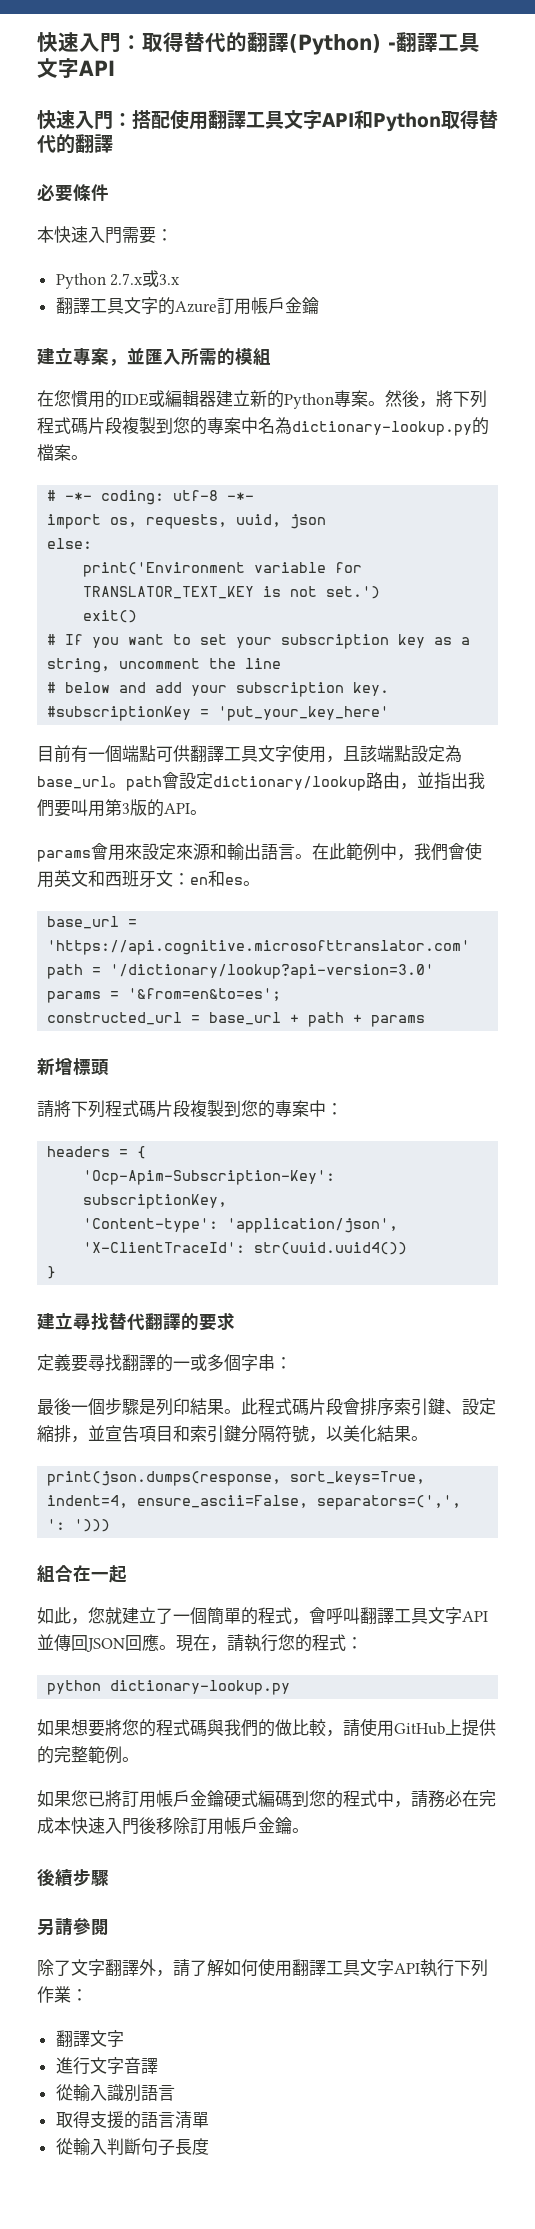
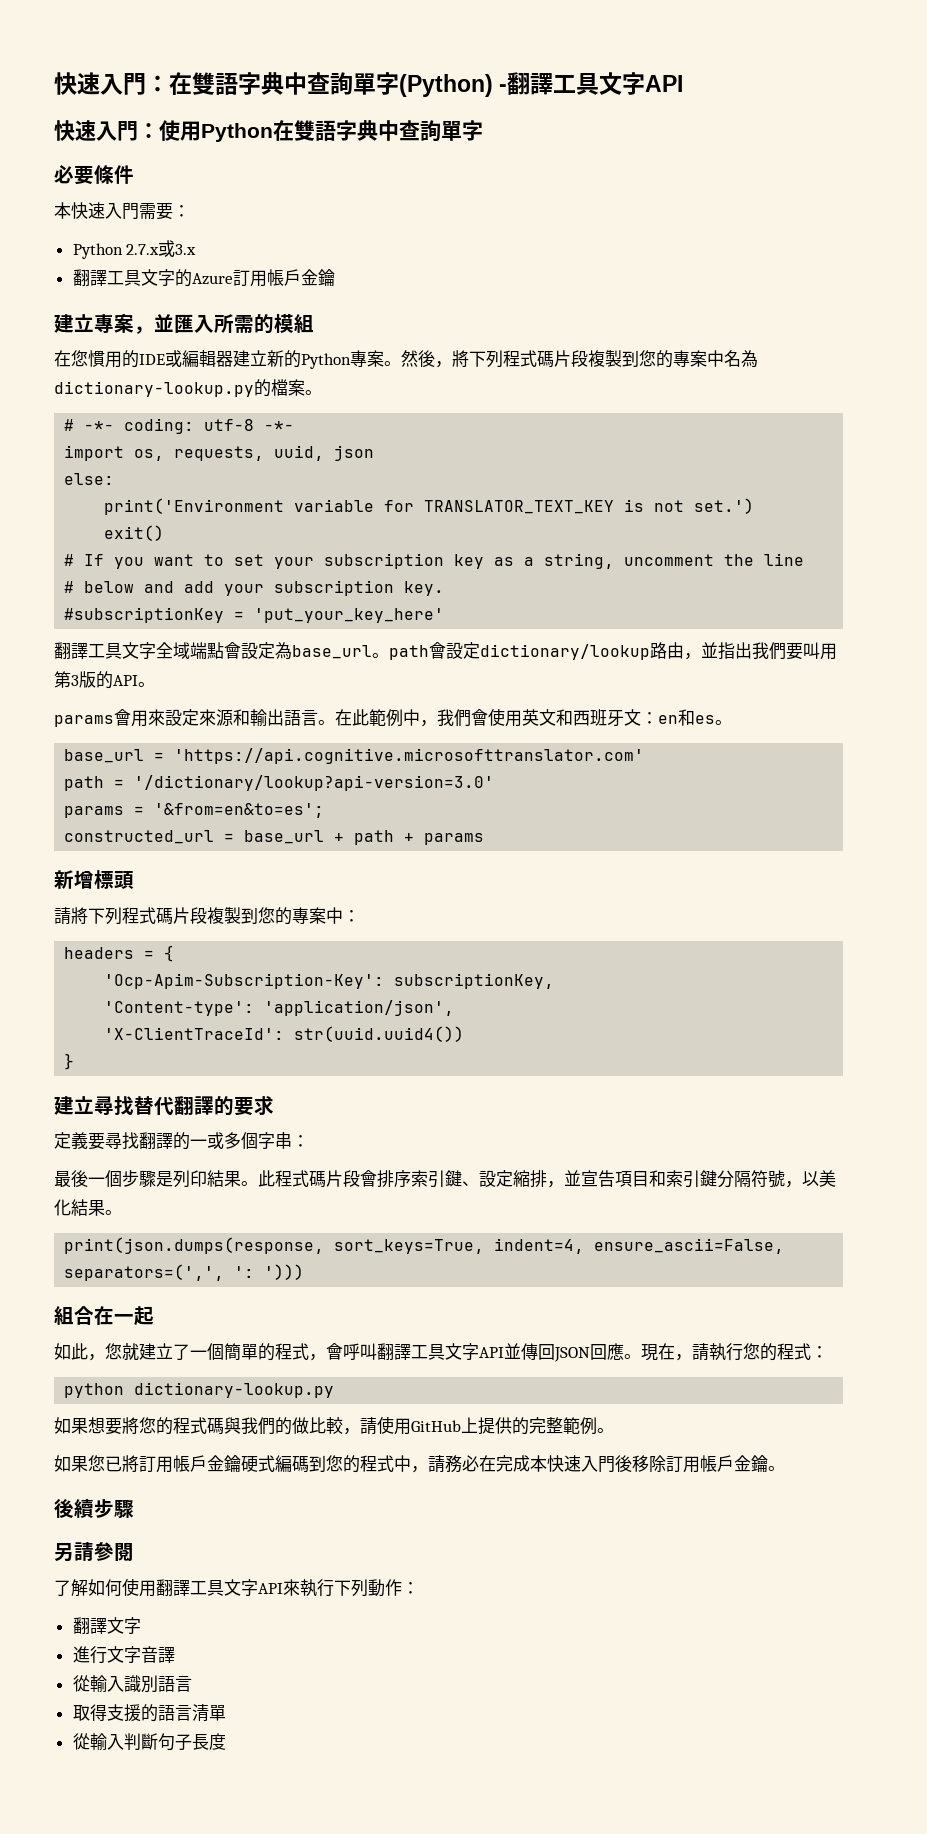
[37,32,289,53] 快速入門：取得替代的翻譯 -> [54,72,399,95] 快速入門：在雙語字典中查詢單字
[132,110,498,132] [37,134,113,154] 搭配使用翻譯工具文字API和Python取得替代的翻譯 -> [159,120,483,142] 使用Python在雙語字典中查詢單字
[37,744,411,763] 目前有一個端點可供翻譯工具文字使用，且該端點 -> [54,642,241,659] 翻譯工具文字全域端點會
[37,1959,190,1977] 除了文字翻譯外，請 -> (134, 1552) none
(420, 1968) none -> [283,1579,300,1596] 來
[37,1986,71,2003] 作業 -> [368,1579,402,1597] 動作

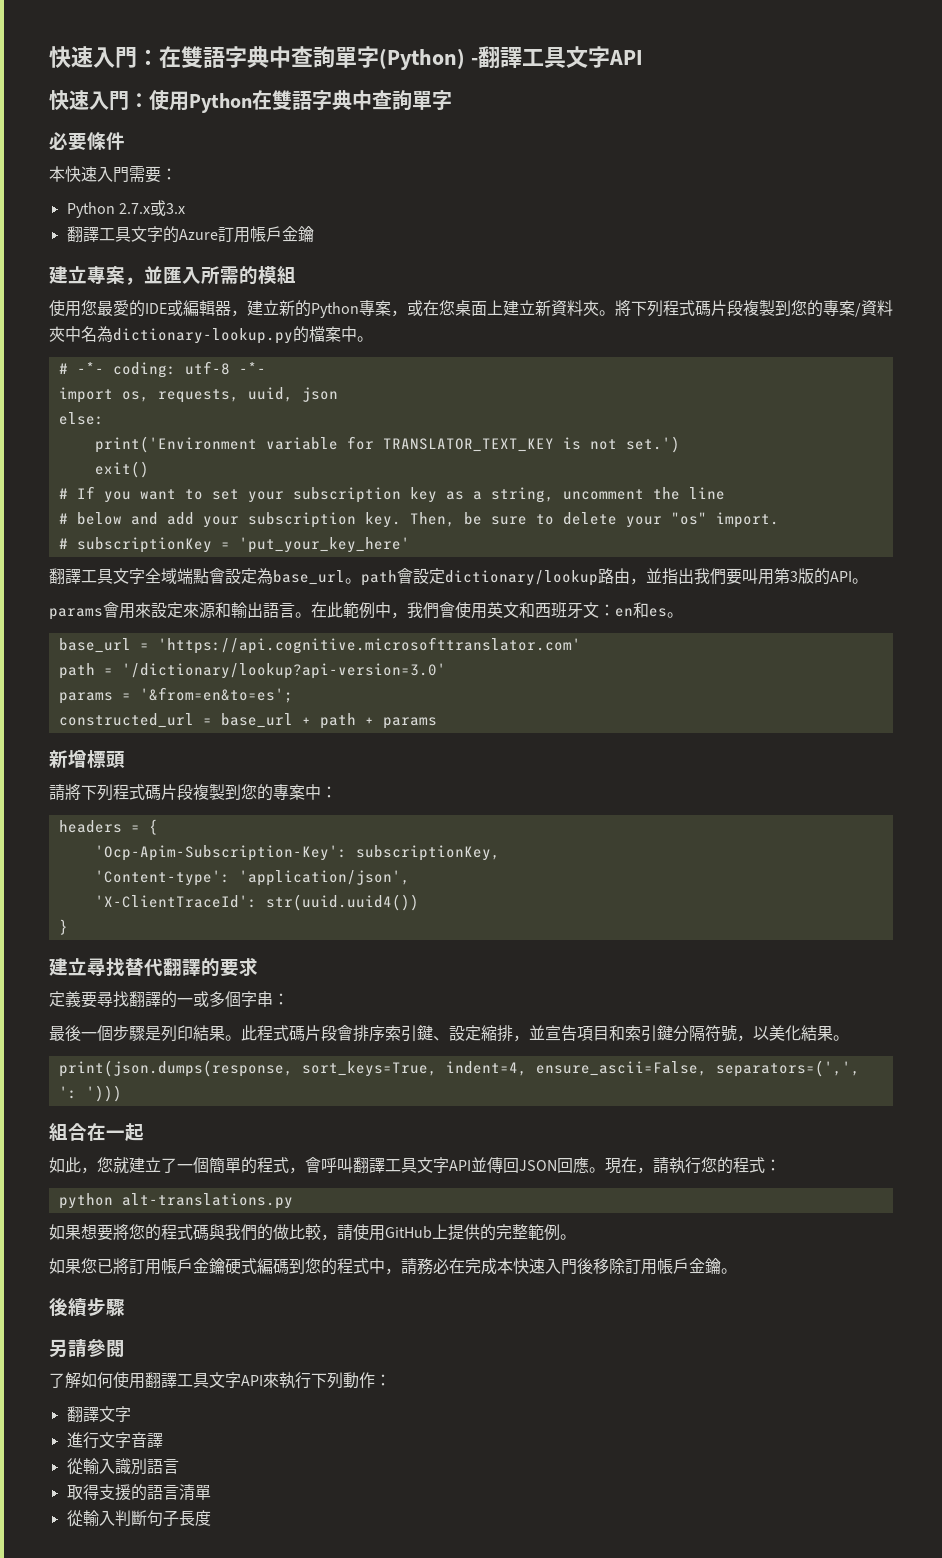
[54,350,122,368] 在您慣用 -> [49,300,129,317] 使用您最愛
(233, 359) none -> [231,310,247,317] ，
[384,350,707,368] 。然後，將下列程式碼片段複製到您的專案 -> [391,300,893,317] [49,326,65,342] ，或在您桌面上建立新資料夾。將下列程式碼片段複製到您的專案/資料夾
(305, 387) none -> [341,326,357,342] 中
[64,607,225,623] // #subscriptionKey -> [409,512,779,528] [58,537,212,553] Then, be sure to delete your "os" import. // # subscriptionKey
[134,1382,335,1398] dictionary-lookup.py -> [121,1193,293,1209] alt-translations.py

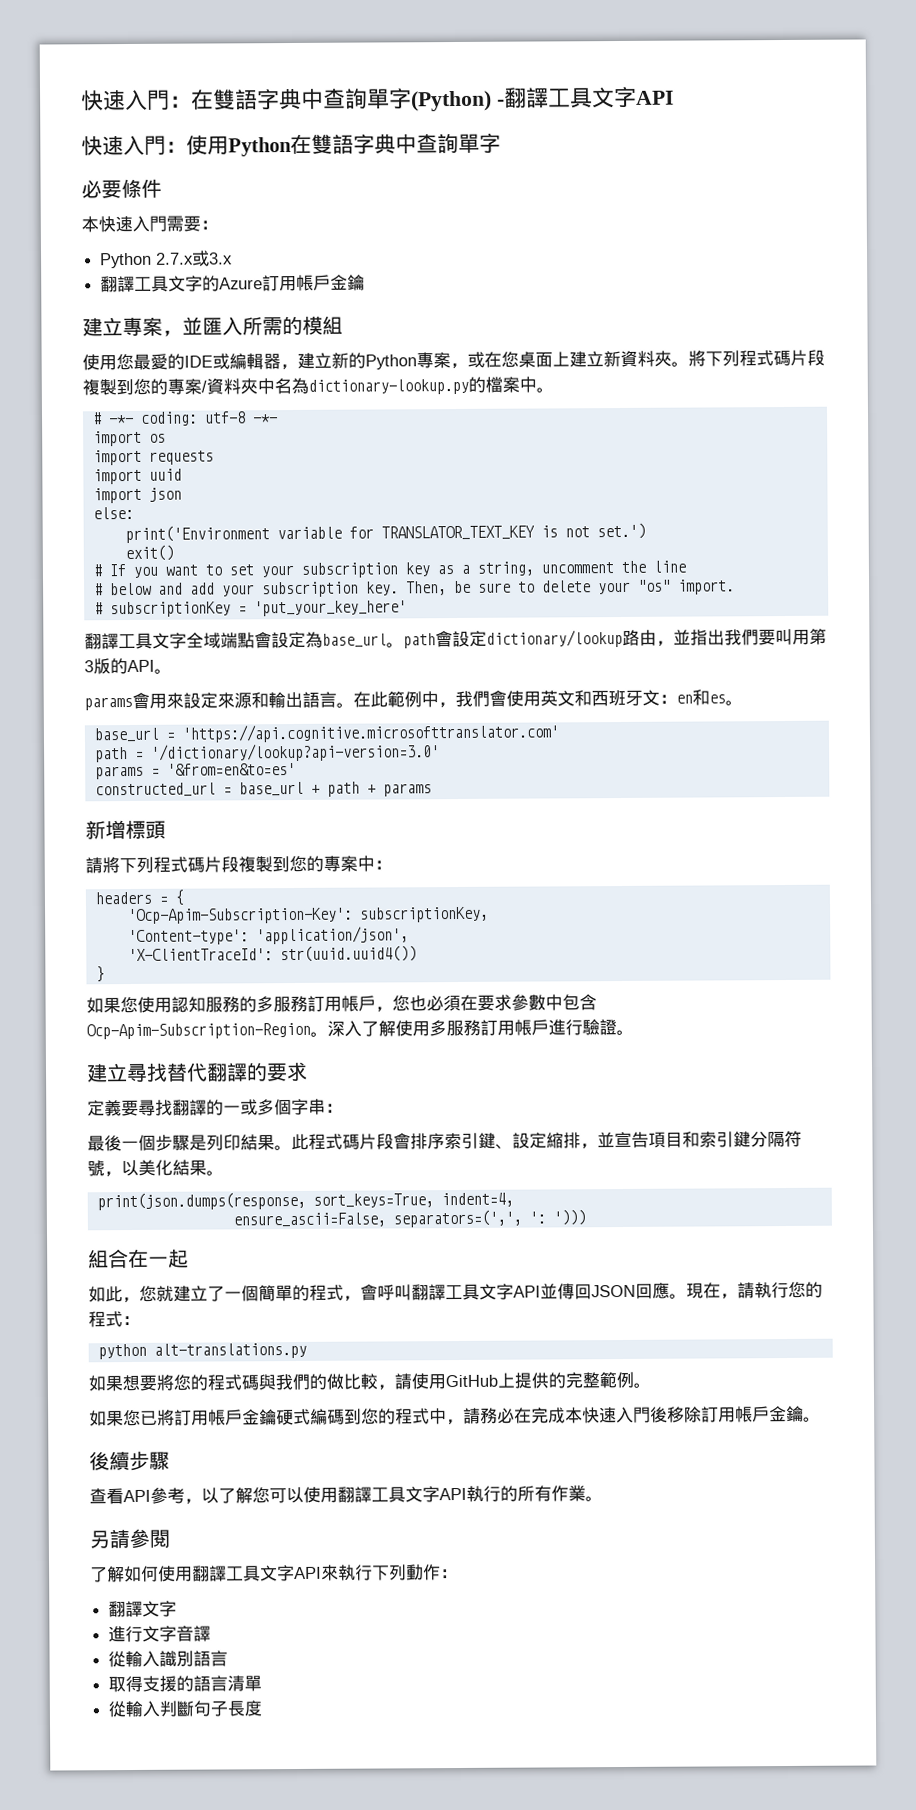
[121,387,293,403] os, requests, uuid, -> [148,433,166,443] [92,449,214,466] [92,468,182,485] [92,487,142,504] os // import requests // import uuid // import
[139,687,293,703] '&from=en&to=es'; -> [166,762,296,776] '&from=en&to=es'
(68, 927) none -> [86,993,597,1014] [86,1019,634,1040] // 如果您使用認知服務的多服務訂用帳戶，您也必須在要求參數中包含Ocp-Apim-Subscription-Region。深入了解使用多服務訂用帳戶進行驗證。
(527, 1068) none -> (514, 1200) //
(125, 1307) none -> [89,1485,603,1505] // 查看API參考，以了解您可以使用翻譯工具文字API執行的所有作業。

